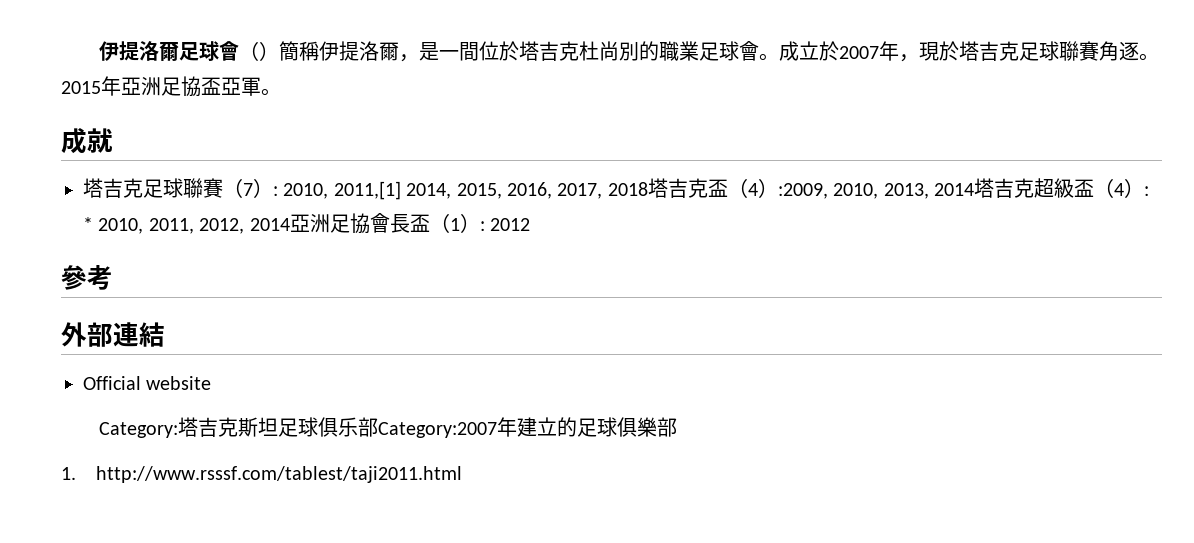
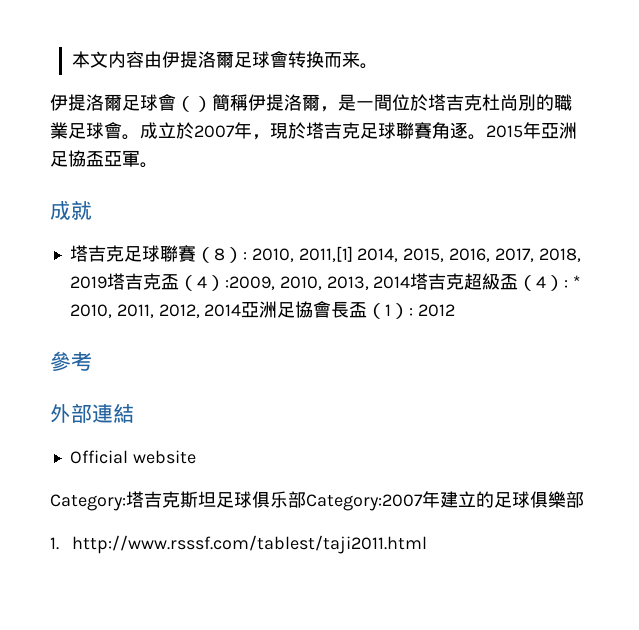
(99, 51) none -> [72,51,379,69] 本文内容由伊提洛爾足球會转换而来。 //
[243,183,253,196] 7 -> [213,248,225,261] 8
[607,182,648,196] 2018 -> [538,248,581,262] [69,276,107,289] 2018, 2019

